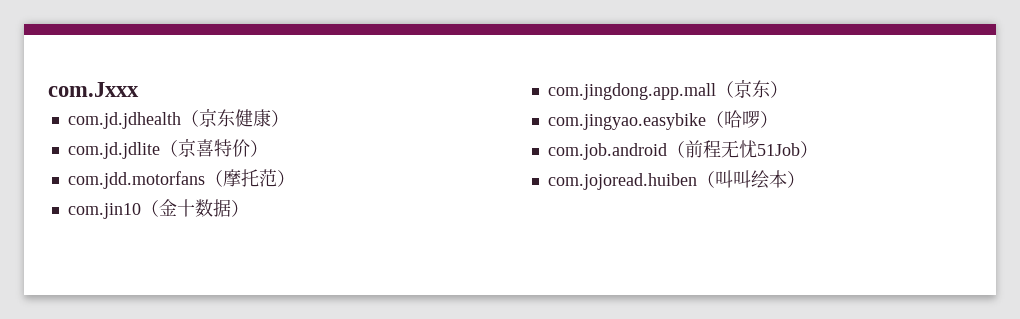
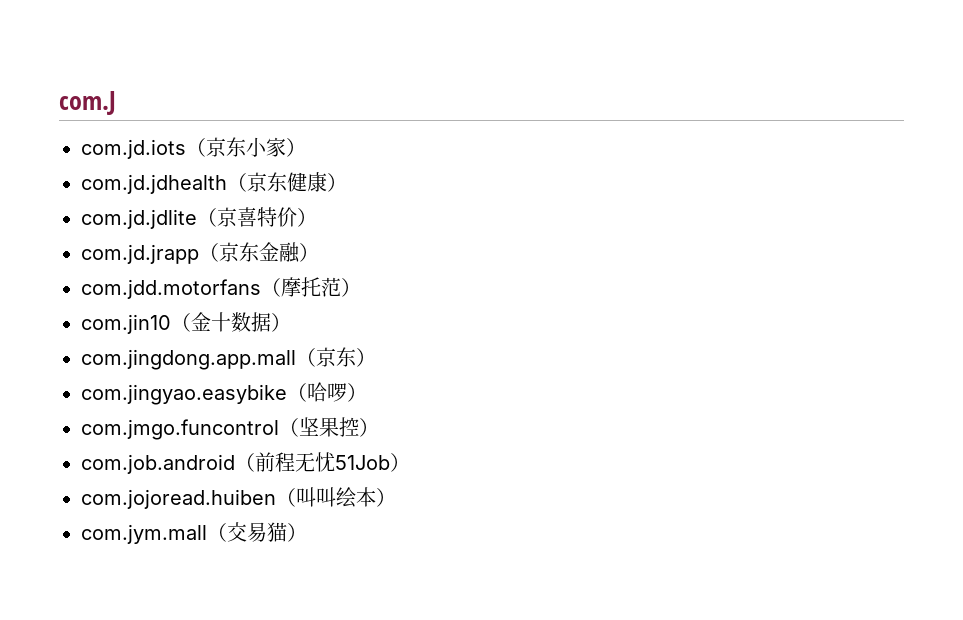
[48,82,139,97] com.Jxxx -> [59,91,116,115] [81,137,306,159] com.J // com.jd.iots（京东小家）
(268, 148) none -> [81,242,319,264] // com.jd.jrapp（京东金融）
(778, 119) none -> [81,417,379,440] // com.jmgo.funcontrol（坚果控）
(805, 179) none -> [81,522,307,544] // com.jym.mall（交易猫）

